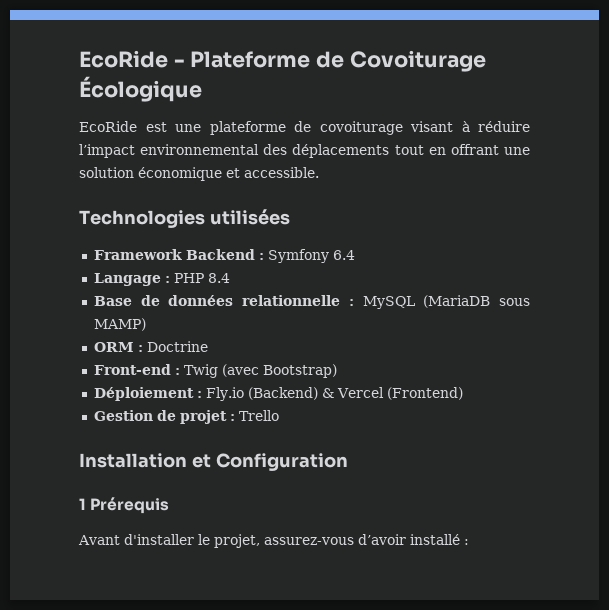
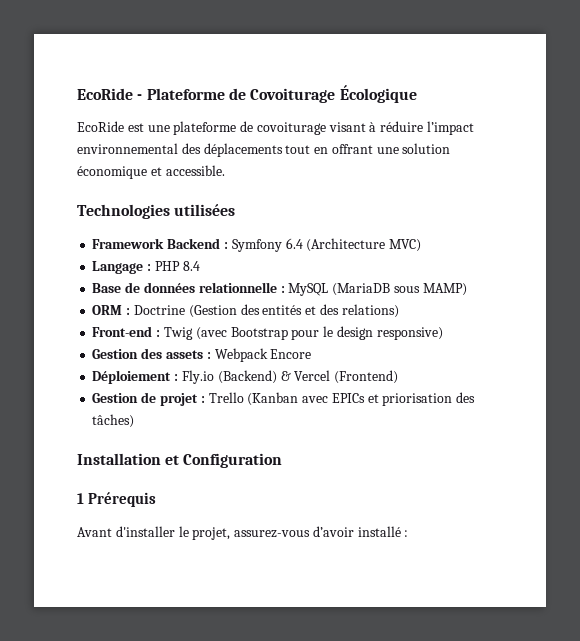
(355, 255) none -> [306,238,422,252] (Architecture MVC)
[93,364,337,378] // Front-end : Twig (avec Bootstrap) -> [188,304,399,318] [92,326,443,340] [92,348,312,362] (Gestion des entités et des relations) // Front-end : Twig (avec Bootstrap pour le design responsive) // Gestion des assets : Webpack Encore
(279, 415) none -> [247,392,476,406] [92,414,135,428] (Kanban avec EPICs et priorisation des tâches)

